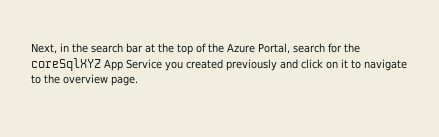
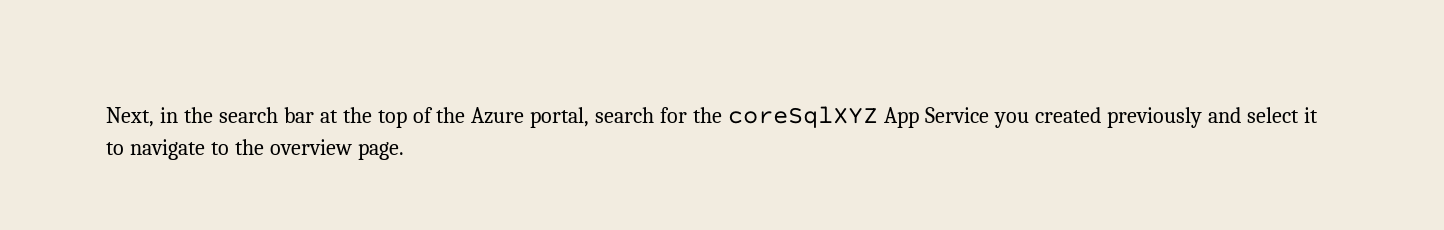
[258,43,290,54] Portal, -> [530,107,590,128] portal,
[301,59,338,69] click on -> [1246,107,1299,123] select

